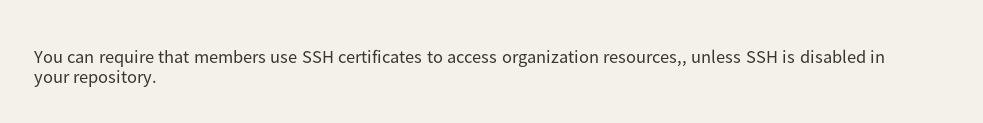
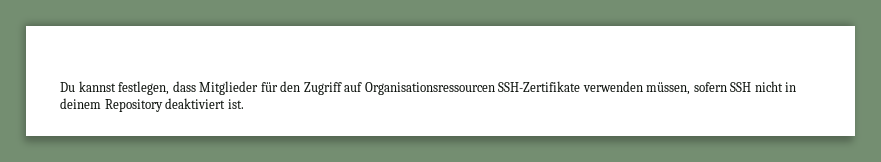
[33,49,886,67] [34,70,158,87] You can require that members use SSH certificates to access organization resources,, unless SSH is disabled in your repository. -> [60,81,797,95] [60,98,244,112] Du kannst festlegen, dass Mitglieder für den Zugriff auf Organisationsressourcen SSH-Zertifikate verwenden müssen, sofern SSH nicht in deinem Repository deaktiviert ist.

